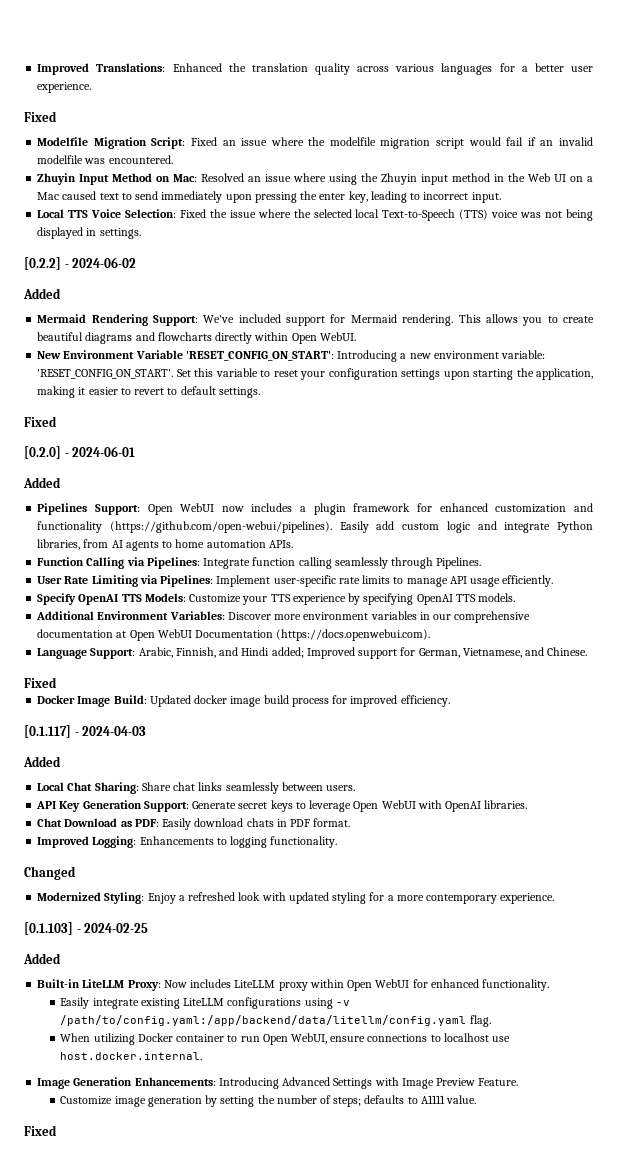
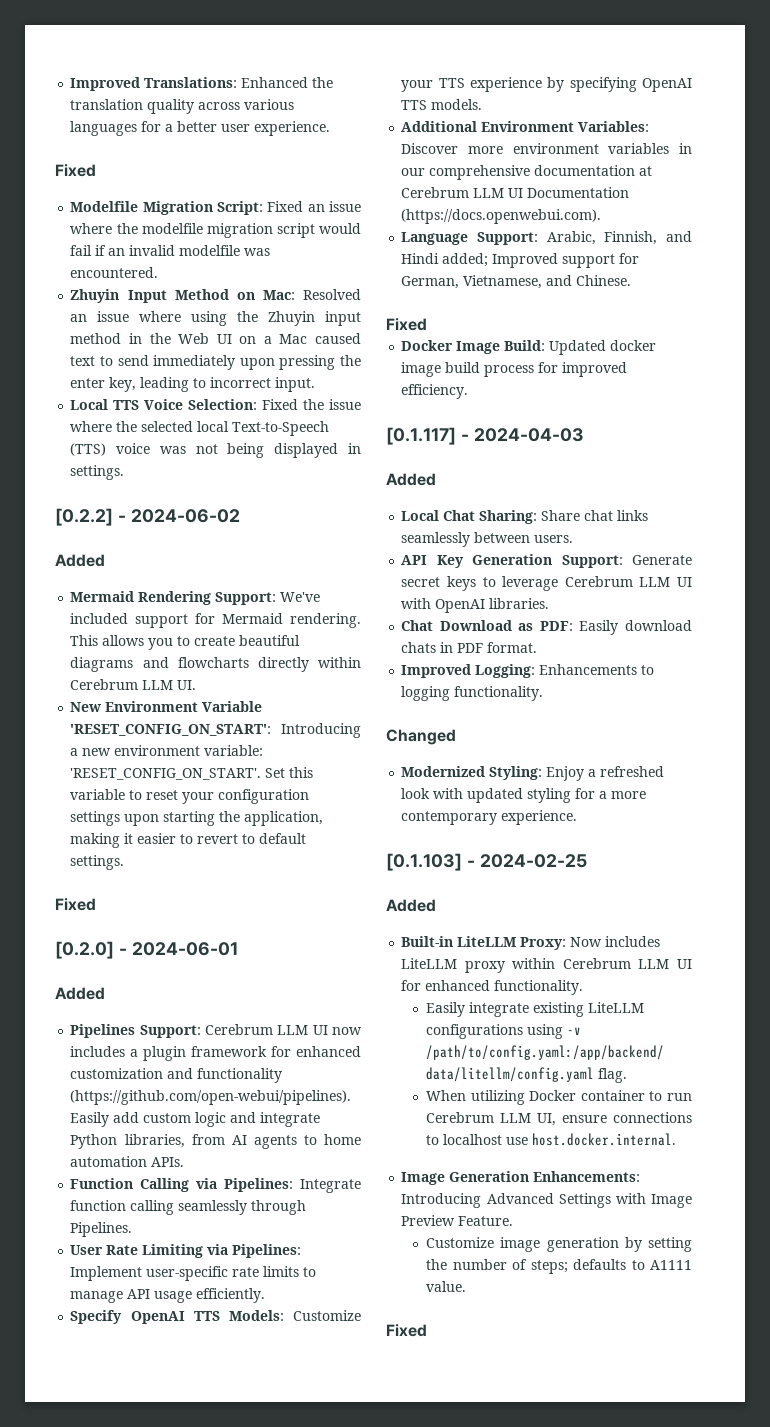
[291,332,356,344] Open WebUI. -> [70,679,197,690] Cerebrum LLM UI.
[147,503,215,515] Open WebUI -> [205,1024,328,1035] Cerebrum LLM UI
[129,629,192,641] Open WebUI -> [401,187,524,198] Cerebrum LLM UI
[353,800,416,812] Open WebUI -> [564,576,692,587] Cerebrum LLM UI
[347,979,410,991] Open WebUI -> [562,958,692,969] Cerebrum LLM UI
[262,1033,328,1045] Open WebUI, -> [426,1112,557,1126] Cerebrum LLM UI,

